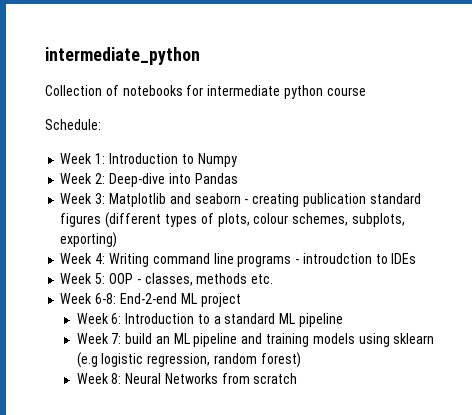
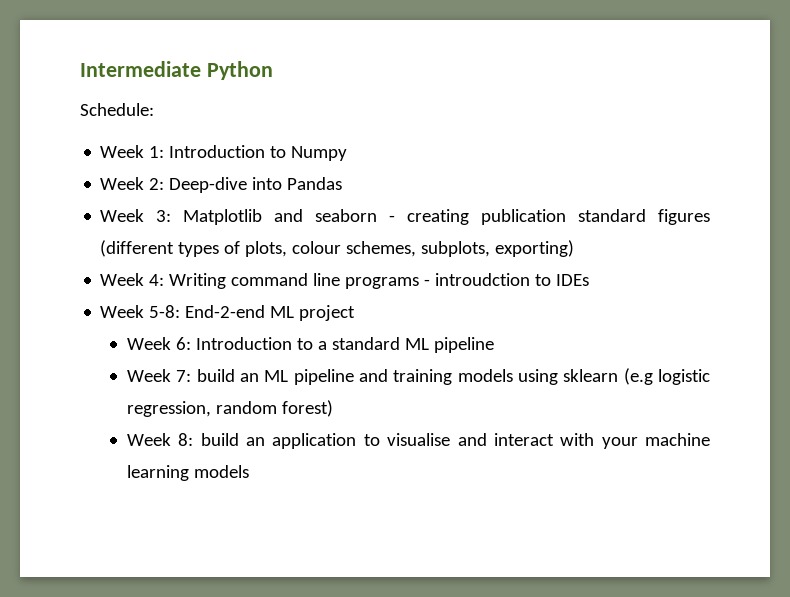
[45,47,200,65] [45,85,366,99] intermediate_python // Collection of notebooks for intermediate python course -> [80,61,273,80] Intermediate Python
[95,273,274,286] [60,293,117,304] 5: OOP - classes, methods etc. // Week 6-8: -> [149,305,181,318] 5-8:
[125,373,298,384] Neural Networks from scratch -> [200,433,711,449] [126,465,249,481] build an application to visualise and interact with your machine learning models

